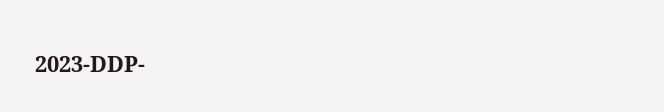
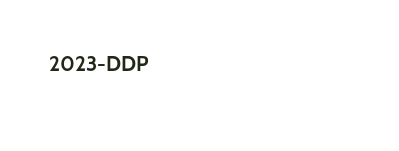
[35,56,145,72] 2023-DDP- -> [49,56,149,71] 2023-DDP

